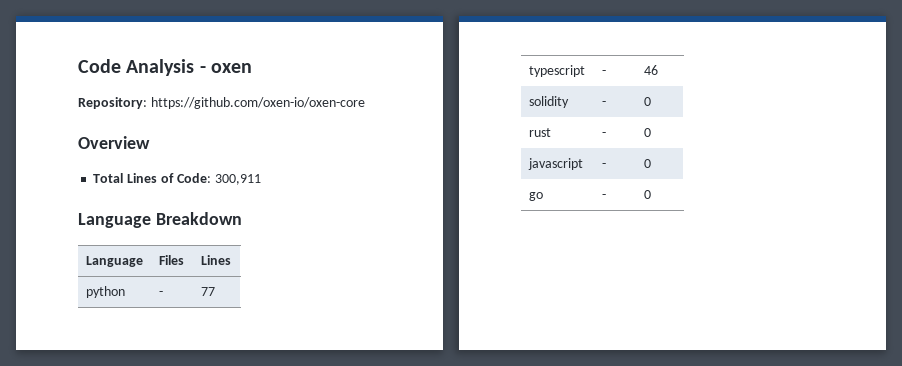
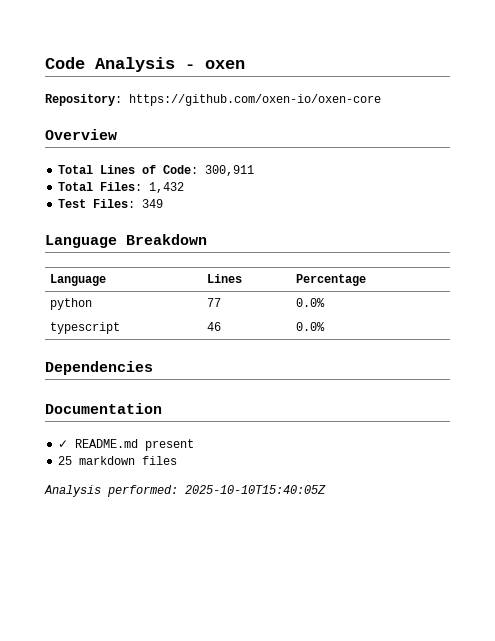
(261, 179) none -> [58,182,185,193] [58,199,164,208] // Total Files: 1,432 // Test Files: 349
[158,255,184,265] [200,255,231,265] Files | Lines -> [206,274,242,283] [295,274,366,286] Lines | Percentage
[158,291,163,296] [200,287,215,296] - | 77 -> [206,298,221,307] [295,298,325,307] 77 | 0.0%
[601,70,606,75] [643,65,658,75] [528,96,569,108] [601,101,606,106] [643,97,651,106] [528,128,551,137] [601,132,606,137] [643,128,651,137] [527,158,583,170] [601,163,606,168] [643,159,651,168] [528,192,543,201] [601,194,606,199] [643,190,651,199] - | 46 // solidity | - | 0 // rust | - | 0 // javascript | - | 0 // go | - | 0 -> [206,322,221,331] [295,322,325,331] [45,361,153,375] [45,403,162,414] [58,439,195,451] [58,456,178,465] [44,485,326,497] 46 | 0.0% // Dependencies // Documentation // ✓ README.md present // 25 markdown files // Analysis performed: 2025-10-10T15:40:05Z

